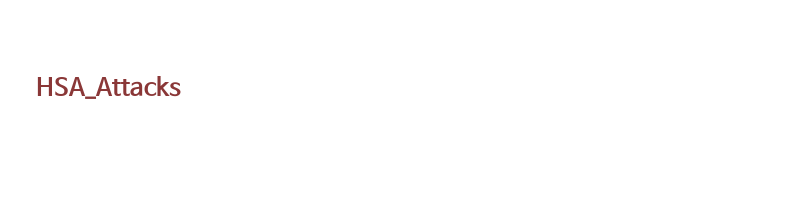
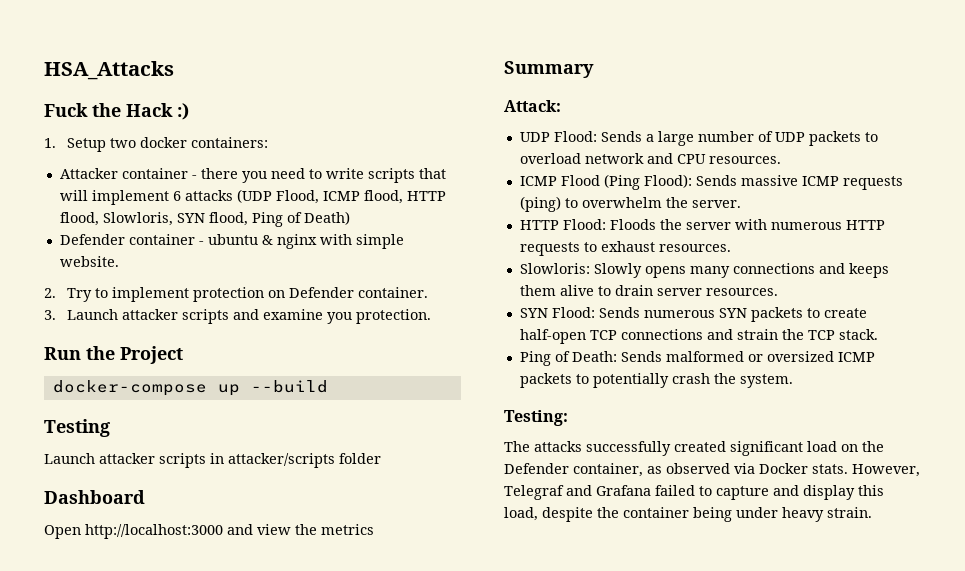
(181, 87) none -> [44,103,189,120] [44,137,268,152] [59,168,446,183] [59,189,446,205] [59,211,350,227] [59,234,404,249] [59,256,119,267] [44,287,428,302] [44,309,431,324] [44,346,183,364] [52,380,328,396] [44,419,110,437] [44,453,381,468] [44,490,145,504] [44,524,374,539] [504,61,594,78] [504,100,561,112] [519,131,878,146] [519,153,781,164] [519,174,903,190] [519,196,741,212] [519,219,885,230] [519,241,731,256] [519,263,889,278] [519,285,778,296] [519,307,867,322] [519,329,878,344] [519,351,875,366] [519,373,793,388] [504,410,568,426] [504,441,884,456] [504,463,920,477] [504,485,884,500] [504,507,872,522] // Fuck the Hack :) // 1. Setup two docker containers: // Attacker container - there you need to write scripts that will implement 6 attacks (UDP Flood, ICMP flood, HTTP flood, Slowloris, SYN flood, Ping of Death) // Defender container - ubuntu & nginx with simple website. // 2. Try to implement protection on Defender container. // 3. Launch attacker scripts and examine you protection. // Run the Project // docker-compose up --build // Testing // Launch attacker scripts in attacker/scripts folder // Dashboard // Open http://localhost:3000 and view the metrics // Summary // Attack: // UDP Flood: Sends a large number of UDP packets to overload network and CPU resources. // ICMP Flood (Ping Flood): Sends massive ICMP requests (ping) to overwhelm the server. // HTTP Flood: Floods the server with numerous HTTP requests to exhaust resources. // Slowloris: Slowly opens many connections and keeps them alive to drain server resources. // SYN Flood: Sends numerous SYN packets to create half-open TCP connections and strain the TCP stack. // Ping of Death: Sends malformed or oversized ICMP packets to potentially crash the system. // Testing: // The attacks successfully created significant load on the Defender container, as observed via Docker stats. However, Telegraf and Grafana failed to capture and display this load, despite the container being under heavy strain.

